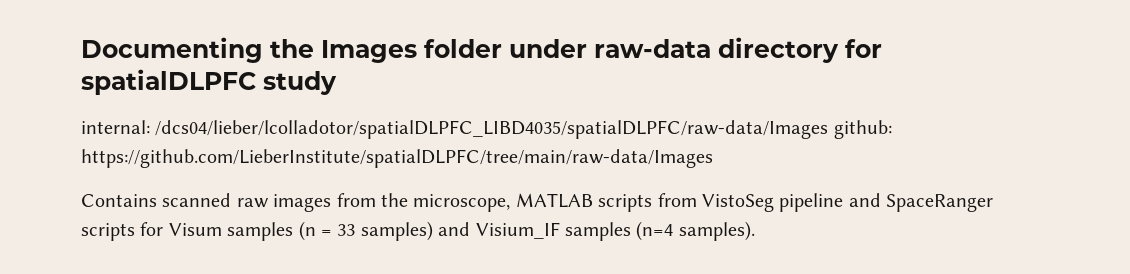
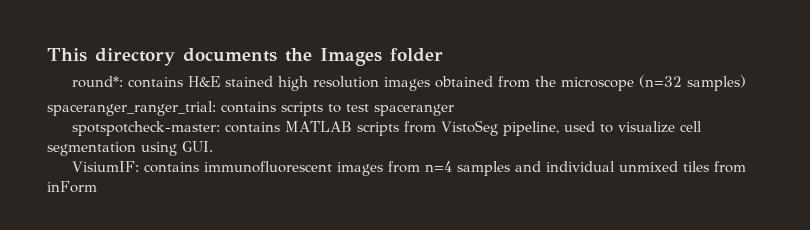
[81,37,263,63] Documenting -> [47,48,277,66] This directory documents
[509,37,882,63] [81,69,337,95] [81,120,892,139] [81,149,713,168] [81,193,994,212] [81,221,755,241] under raw-data directory for spatialDLPFC study // internal: /dcs04/lieber/lcolladotor/spatialDLPFC_LIBD4035/spatialDLPFC/raw-data/Images github: https://github.com/LieberInstitute/spatialDLPFC/tree/main/raw-data/Images // Contains scanned raw images from the microscope, MATLAB scripts from VistoSeg pipeline and SpaceRanger scripts for Visum samples (n = 33 samples) and Visium_IF samples (n=4 samples). -> [71,75,746,91] [47,101,454,116] [71,120,702,136] [47,141,213,156] [71,161,746,176] [47,181,97,193] // round*: contains H&E stained high resolution images obtained from the microscope (n=32 samples) // spaceranger_ranger_trial: contains scripts to test spaceranger // spotspotcheck-master: contains MATLAB scripts from VistoSeg pipeline, used to visualize cell segmentation using GUI. // VisiumIF: contains immunofluorescent images from n=4 samples and individual unmixed tiles from inForm

